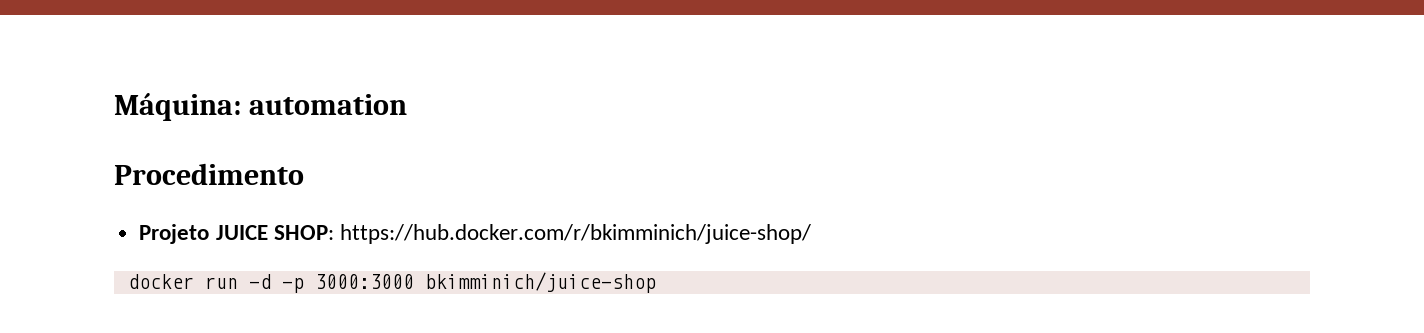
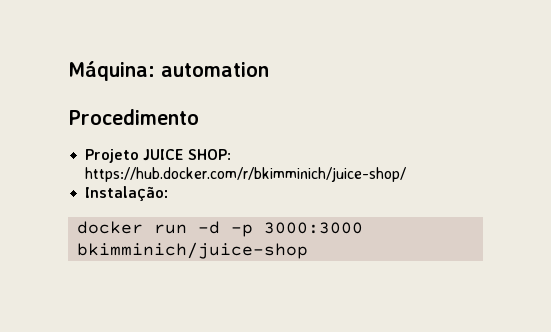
(811, 234) none -> [85,186,169,201] // Instalação:

